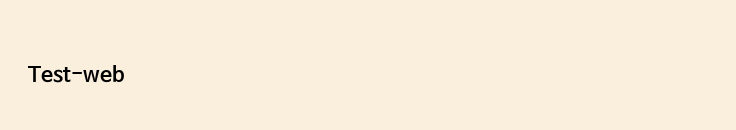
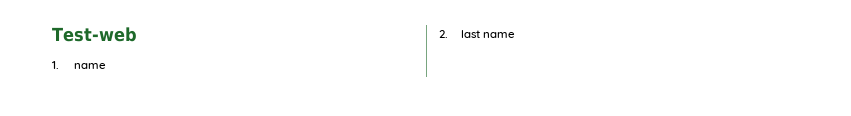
(124, 74) none -> [52,61,107,69] [439,30,516,38] // 1. name // 2. last name

